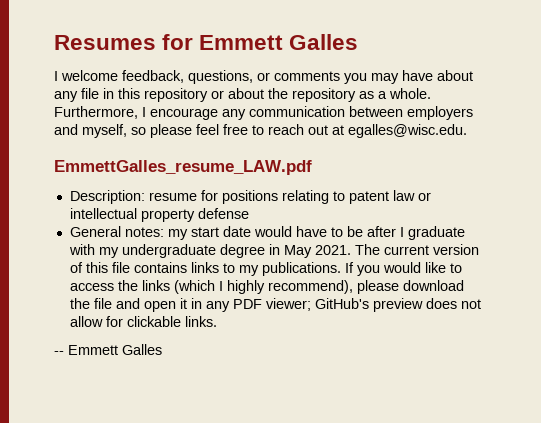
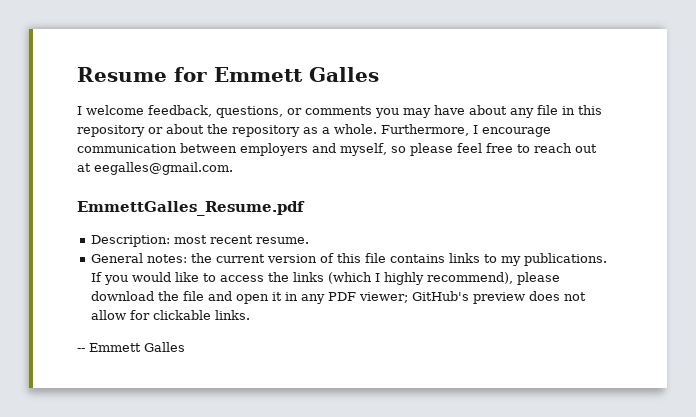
[54,35,156,50] Resumes -> [77,67,167,82] Resume
[222,109,246,120] any -> (551, 132) none
[348,124,467,138] [54,160,312,175] egalles@wisc.edu. // EmmettGalles_resume_LAW.pdf -> [94,162,233,175] [77,201,305,216] eegalles@gmail.com. // EmmettGalles_Resume.pdf
[148,190,431,204] [69,208,249,222] [69,226,465,240] [68,244,380,258] resume for positions relating to patent law or intellectual property defense // General notes: my start date would have to be after I graduate with my undergraduate degree in May 2021. The -> [173,235,309,244] [90,253,212,263] most recent resume. // General notes: the

